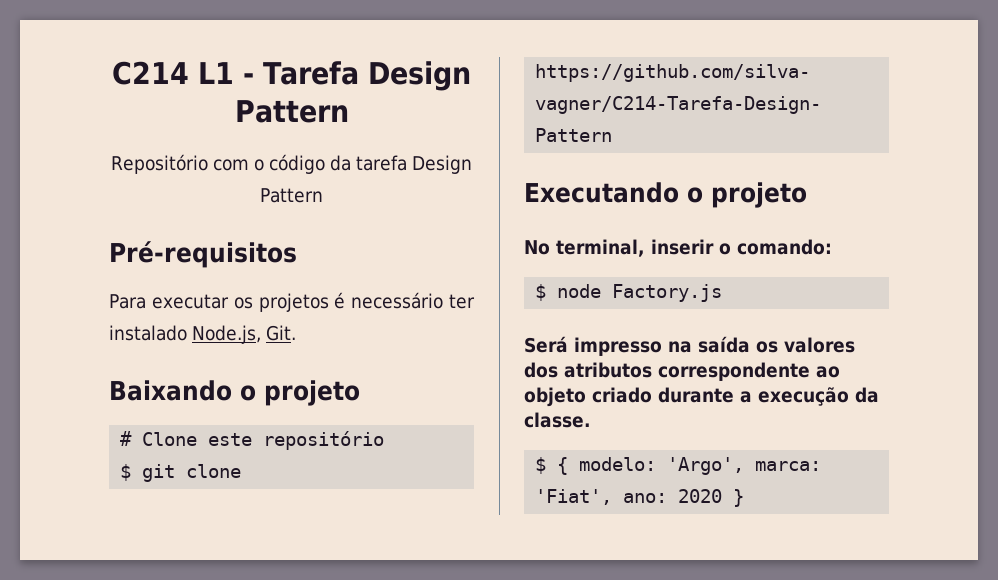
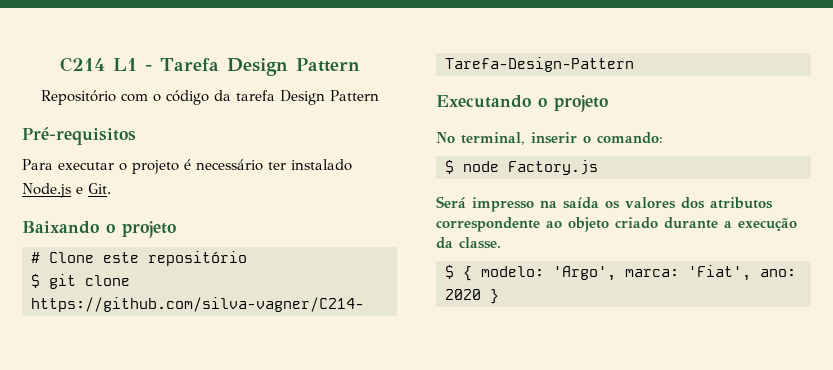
[233,293,329,312] os projetos -> [119,160,179,174] o projeto
[192,325,262,344] Node.js, -> [22,183,83,198] Node.js e

